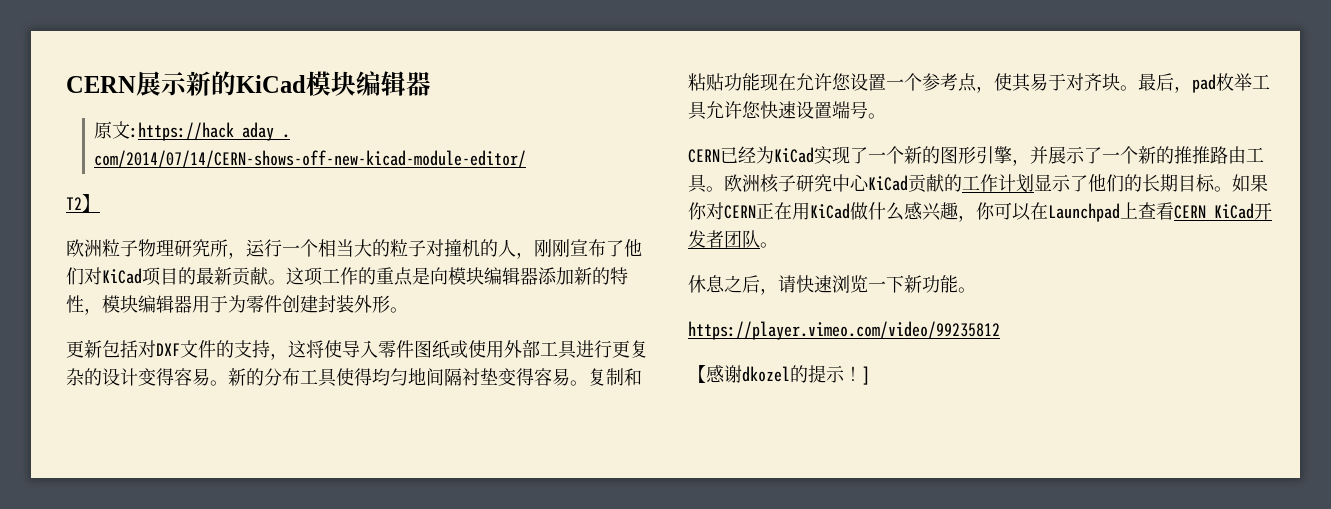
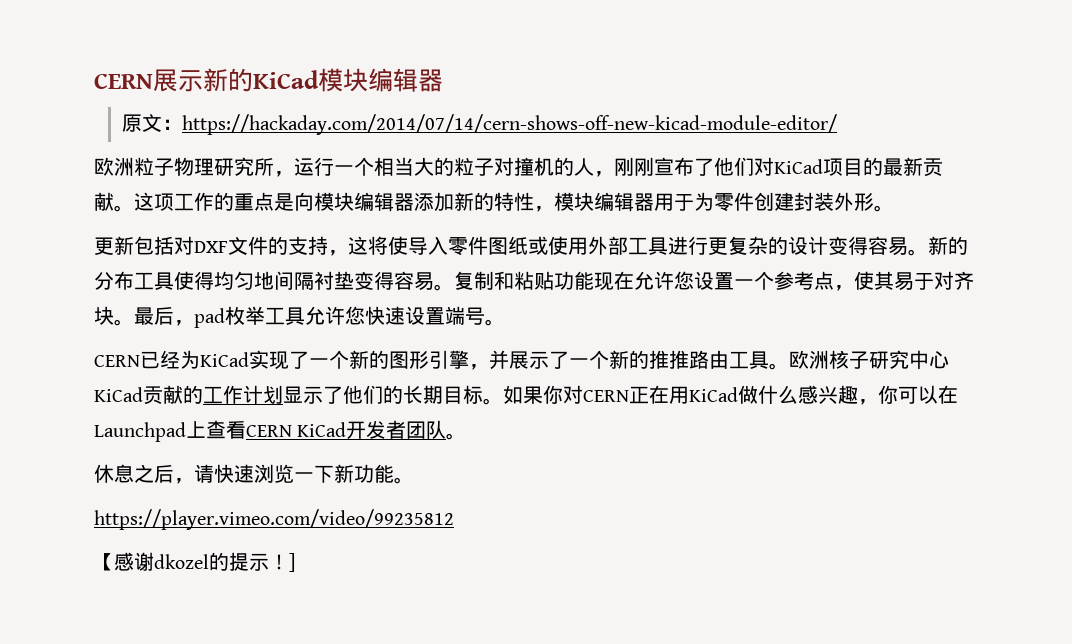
[130,122,291,141] [94,150,527,168] [66,194,100,212] :https://hack aday . com/2014/07/14/CERN-shows-off-new-kicad-module-editor/ // T2】 -> [161,114,837,135] ：https://hackaday.com/2014/07/14/cern-shows-off-new-kicad-module-editor/

